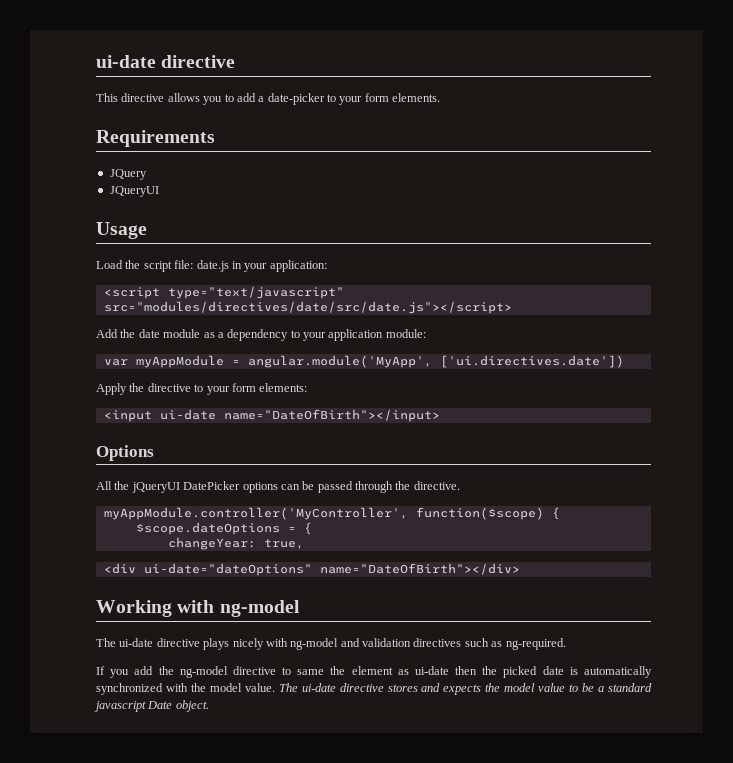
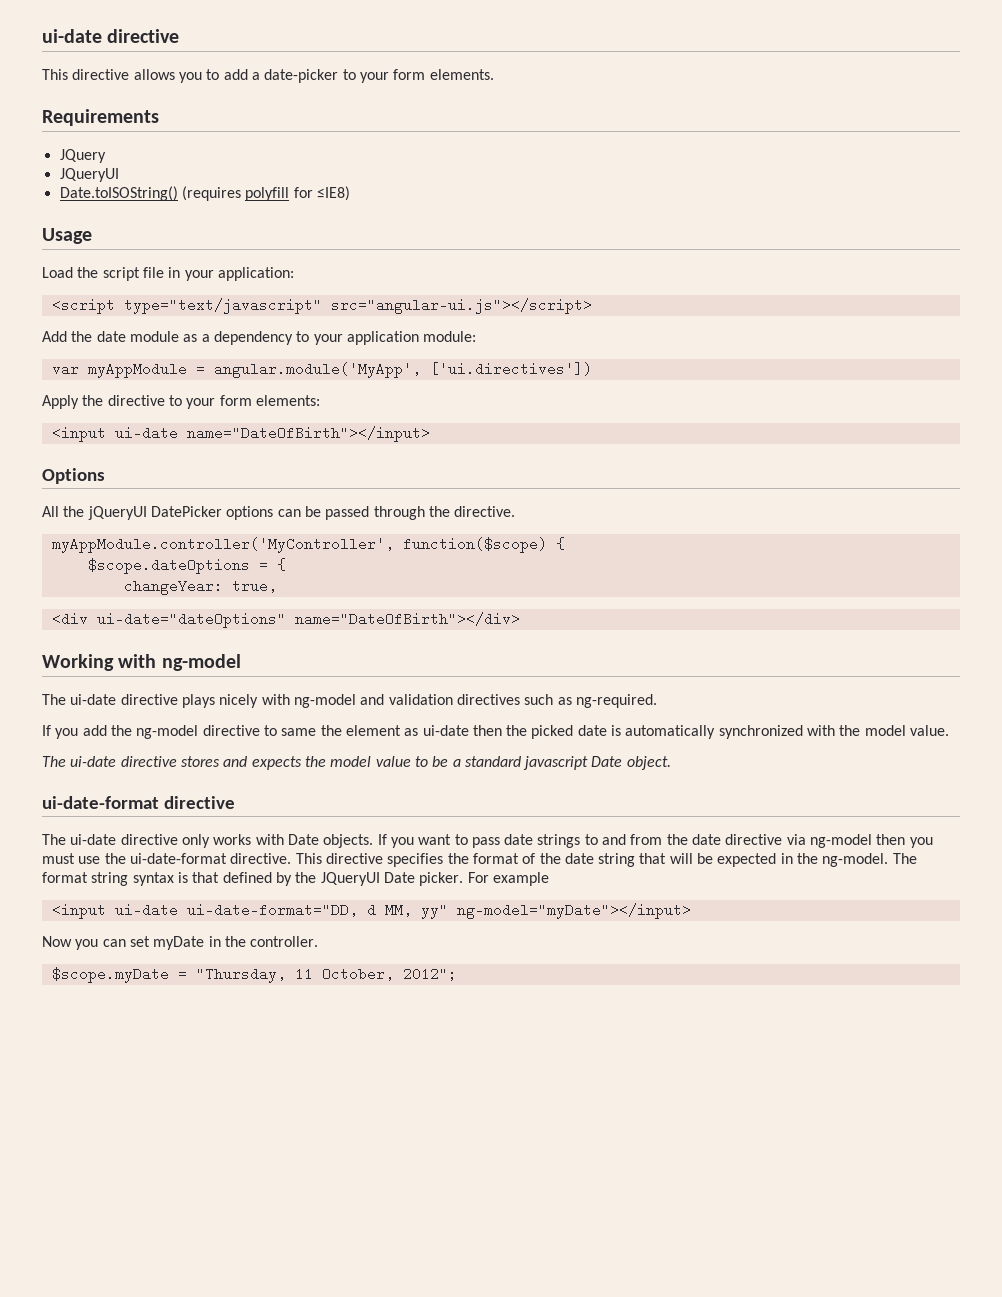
(159, 191) none -> [59,186,350,201] // Date.toISOString() (requires polyfill for ≤IE8)
[174,260,229,272] file: date.js -> [142,267,164,278] file
[103,301,512,314] src="modules/directives/date/src/date.js"></script> -> [330,298,592,314] src="angular-ui.js"></script>
[439,355,624,368] ['ui.directives.date']) -> [429,362,592,376] ['ui.directives'])
(275, 687) none -> (950, 730) //
(209, 706) none -> [42,796,235,809] [42,834,933,848] [42,853,917,867] [42,872,549,886] [51,903,691,919] [42,936,319,950] [51,967,457,983] // ui-date-format directive // The ui-date directive only works with Date objects. If you want to pass date strings to and from the date directive via ng-model then you must use the ui-date-format directive. This directive specifies the format of the date string that will be expected in the ng-model. The format string syntax is that defined by the JQueryUI Date picker. For example // <input ui-date ui-date-format="DD, d MM, yy" ng-model="myDate"></input> // Now you can set myDate in the controller. // $scope.myDate = "Thursday, 11 October, 2012";

